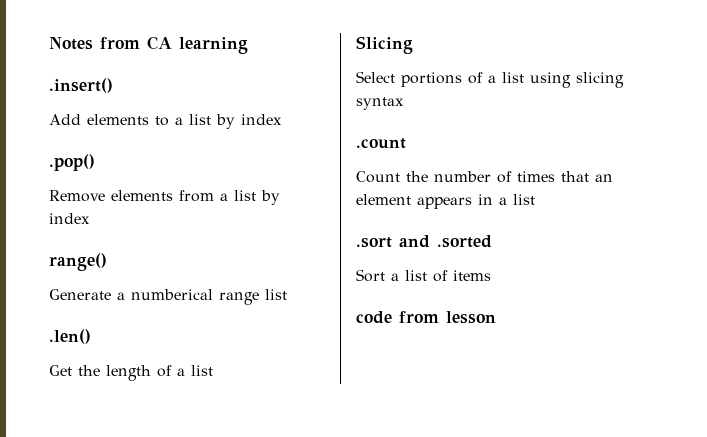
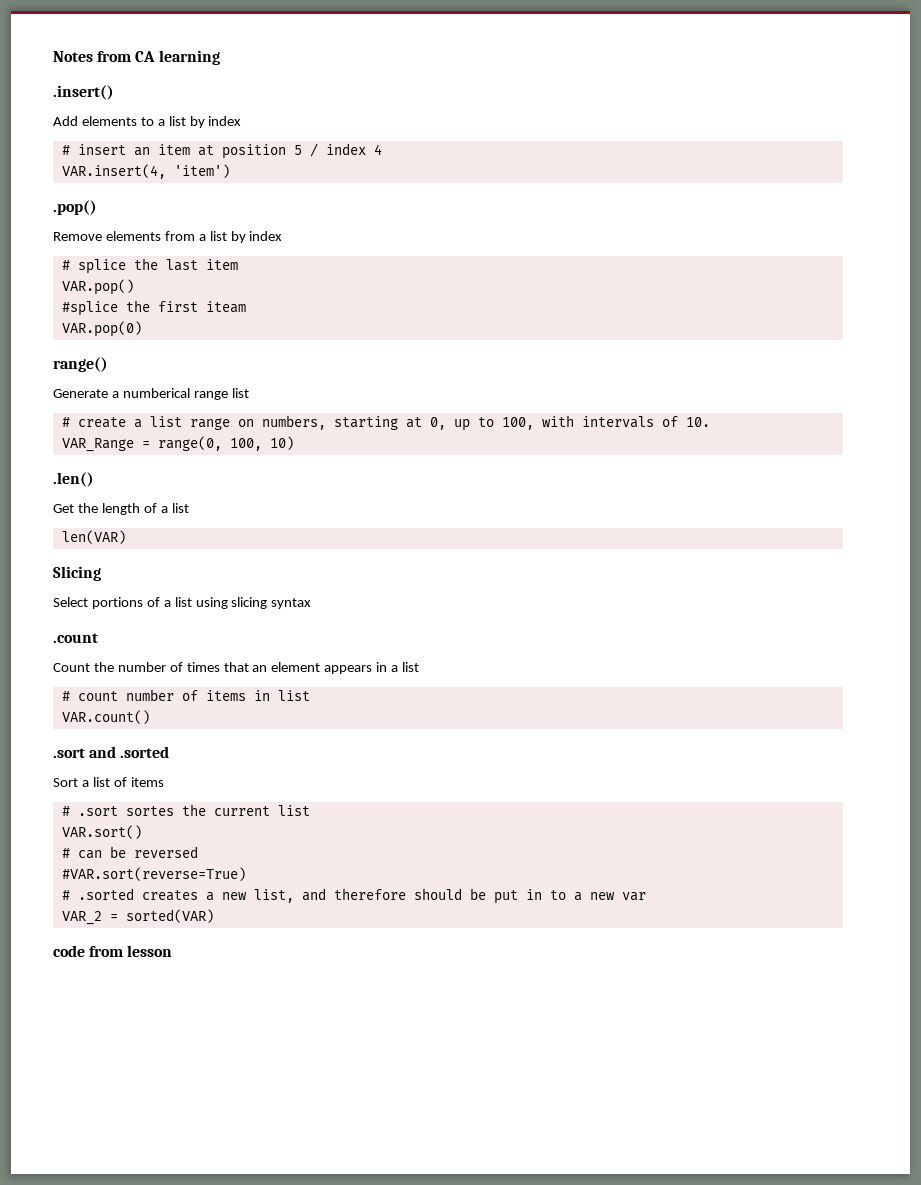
(282, 119) none -> [61,143,382,159] [61,164,230,179] // # insert an item at position 5 / index 4 // VAR.insert(4, 'item')
(90, 218) none -> [61,258,238,274] [61,279,134,295] [61,300,246,316] [61,321,142,337] // # splice the last item // VAR.pop() // #splice the first iteam // VAR.pop(0)
(287, 294) none -> [61,415,710,431] [61,436,294,452] // # create a list range on numbers, starting at 0, up to 100, with intervals of 10. // VAR_Range = range(0, 100, 10)
(213, 370) none -> [61,530,126,544] // len(VAR)
(535, 199) none -> [61,689,310,701] [61,710,150,724] // # count number of items in list // VAR.count()
(491, 275) none -> [61,804,310,816] [61,825,142,839] [61,846,198,859] [61,867,246,881] [61,888,646,904] [61,909,214,925] // # .sort sortes the current list // VAR.sort() // # can be reversed // #VAR.sort(reverse=True) // # .sorted creates a new list, and therefore should be put in to a new var // VAR_2 = sorted(VAR)

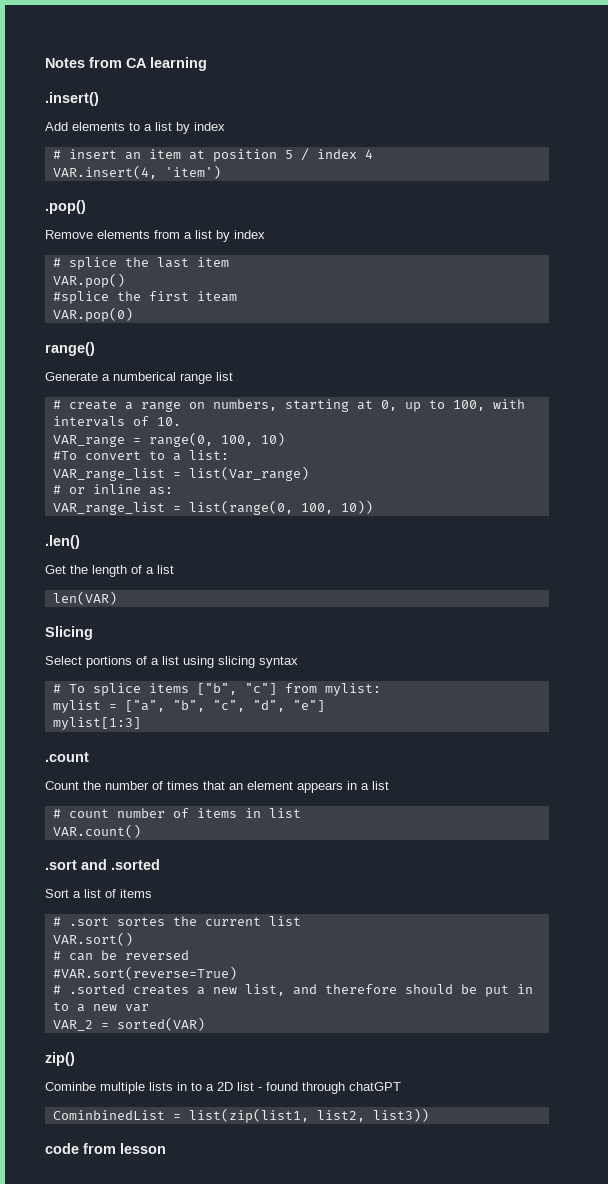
[149,416,182,427] list -> (133, 406) none
[61,438,134,452] VAR_Range -> [52,435,125,447] VAR_range
(294, 443) none -> [52,450,229,461] [52,466,309,481] [52,484,173,495] [52,500,373,515] // #To convert to a list: // VAR_range_list = list(Var_range) // # or inline as: // VAR_range_list = list(range(0, 100, 10))
(312, 603) none -> [52,683,381,696] [52,700,325,713] [52,717,141,730] // # To splice items ["b", "c"] from mylist: // mylist = ["a", "b", "c", "d", "e"] // mylist[1:3]
(214, 916) none -> [45,1052,75,1066] [45,1082,401,1094] [52,1108,429,1123] // zip() // Cominbe multiple lists in to a 2D list - found through chatGPT // CominbinedList = list(zip(list1, list2, list3))

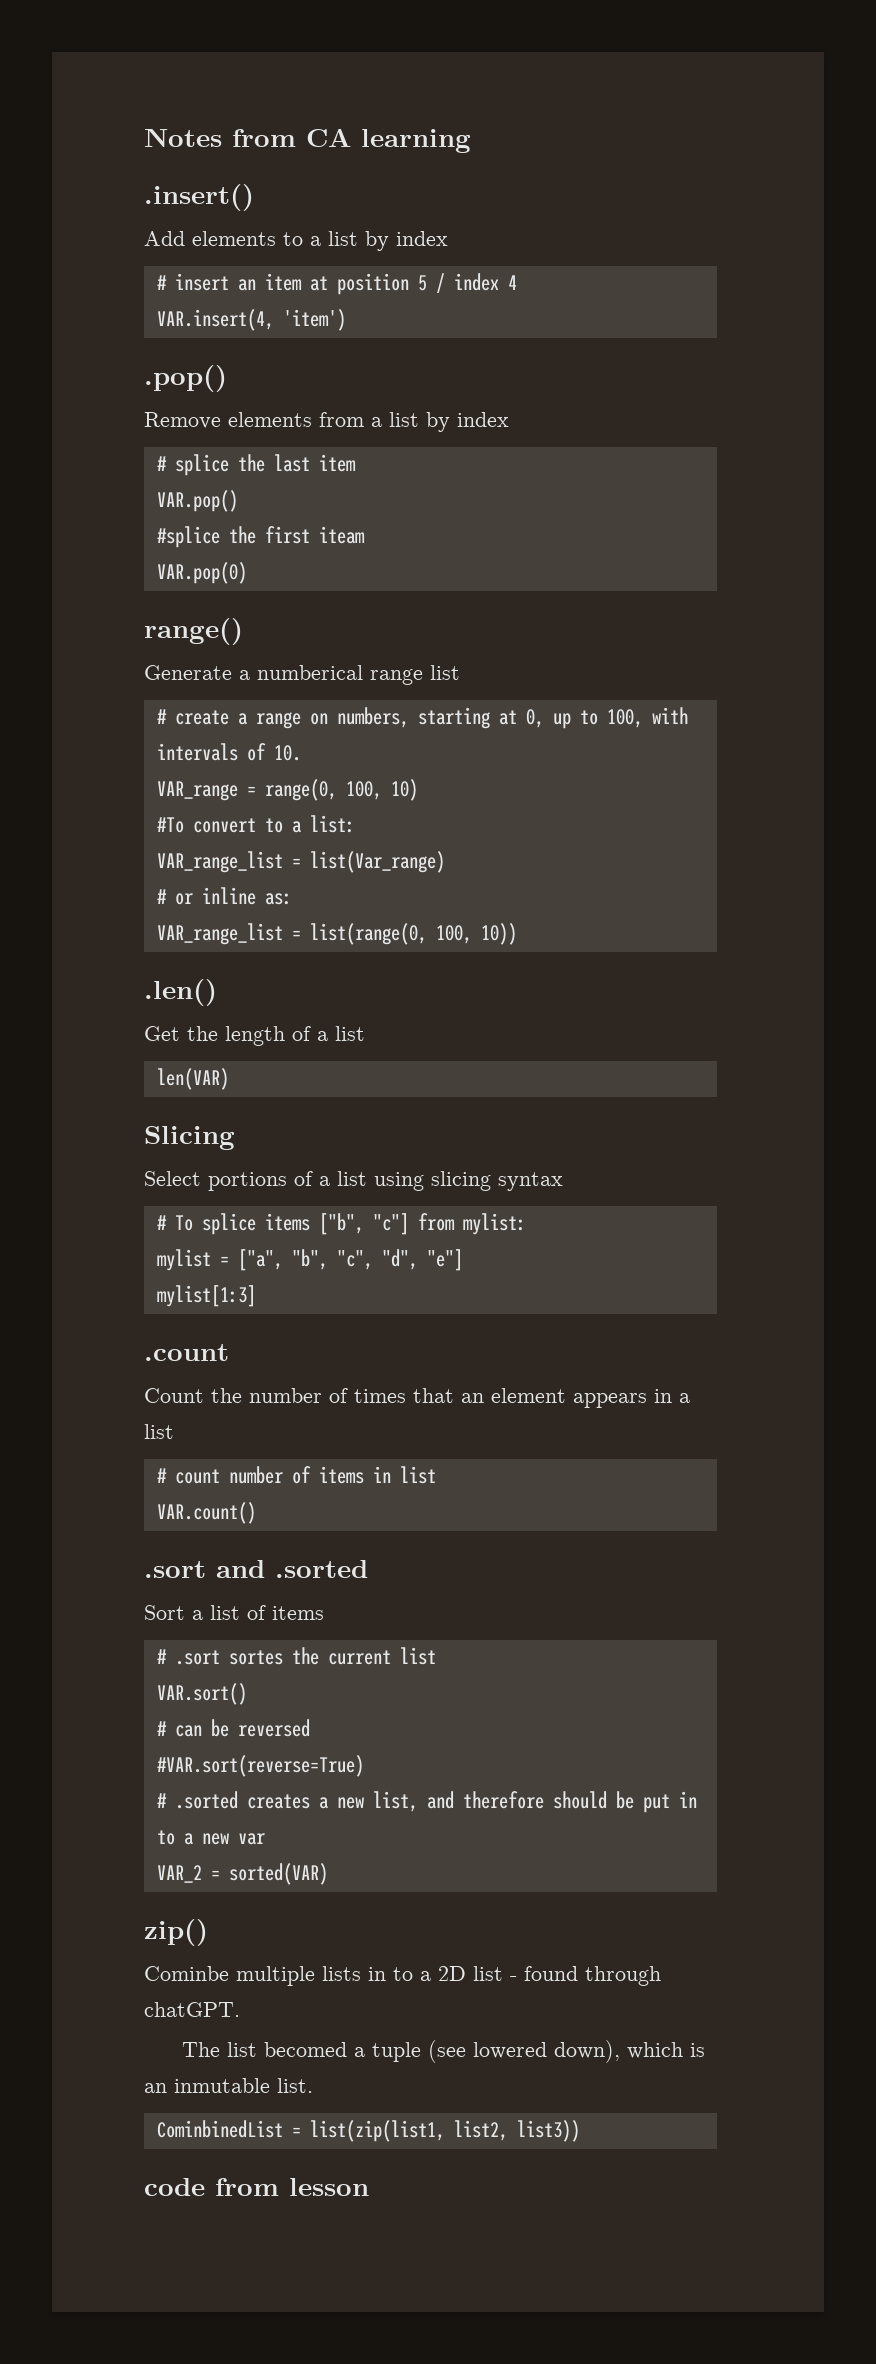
[349,1082,401,1091] chatGPT -> [144,2002,240,2017] [181,2040,705,2063] [144,2078,313,2093] chatGPT. // The list becomed a tuple (see lowered down), which is an inmutable list.

